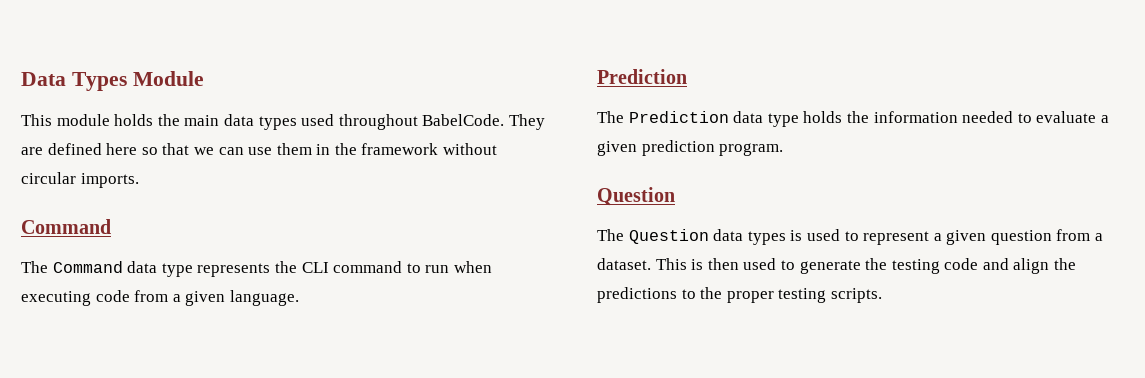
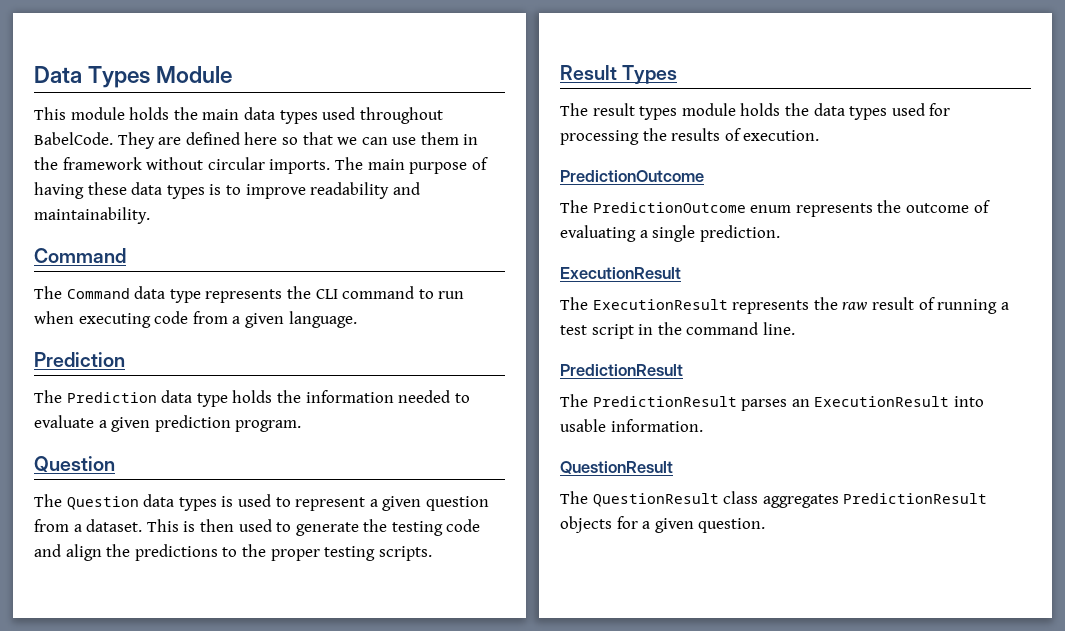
(139, 180) none -> [334,157,488,174] [34,182,420,199] [34,207,150,224] The main purpose of having these data types is to improve readability and maintainability.
(882, 295) none -> [560,65,678,84] [560,103,951,120] [560,128,820,145] [560,170,704,182] [560,200,990,217] [560,225,780,242] [560,267,681,279] [560,297,1009,314] [560,322,795,339] [560,364,683,376] [560,394,984,411] [560,419,703,432] [560,461,673,474] [560,491,988,508] [560,516,766,533] // Result Types // The result types module holds the data types used for processing the results of execution. // PredictionOutcome // The PredictionOutcome enum represents the outcome of evaluating a single prediction. // ExecutionResult // The ExecutionResult represents the raw result of running a test script in the command line. // PredictionResult // The PredictionResult parses an ExecutionResult into usable information. // QuestionResult // The QuestionResult class aggregates PredictionResult objects for a given question.

